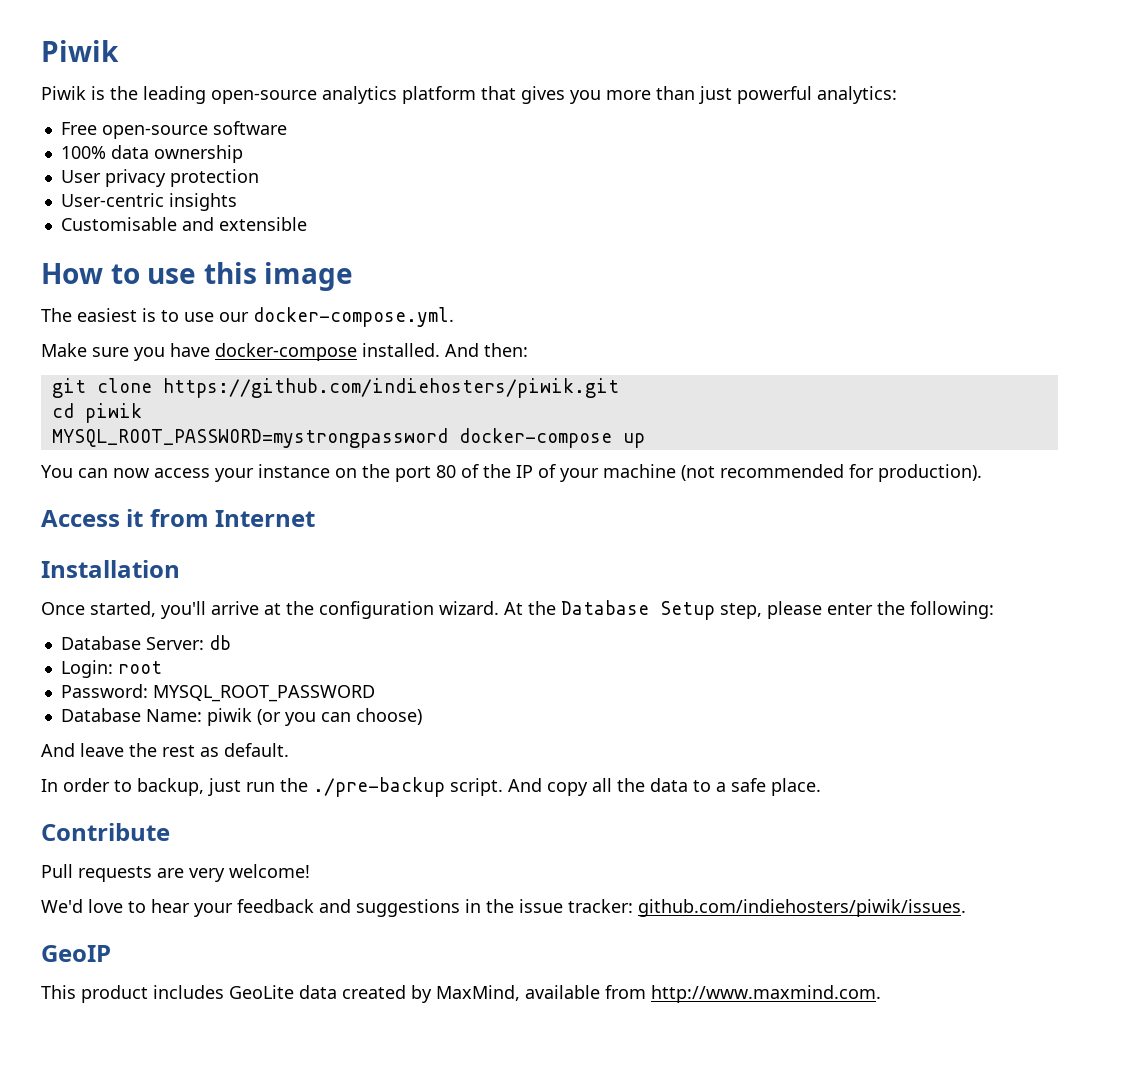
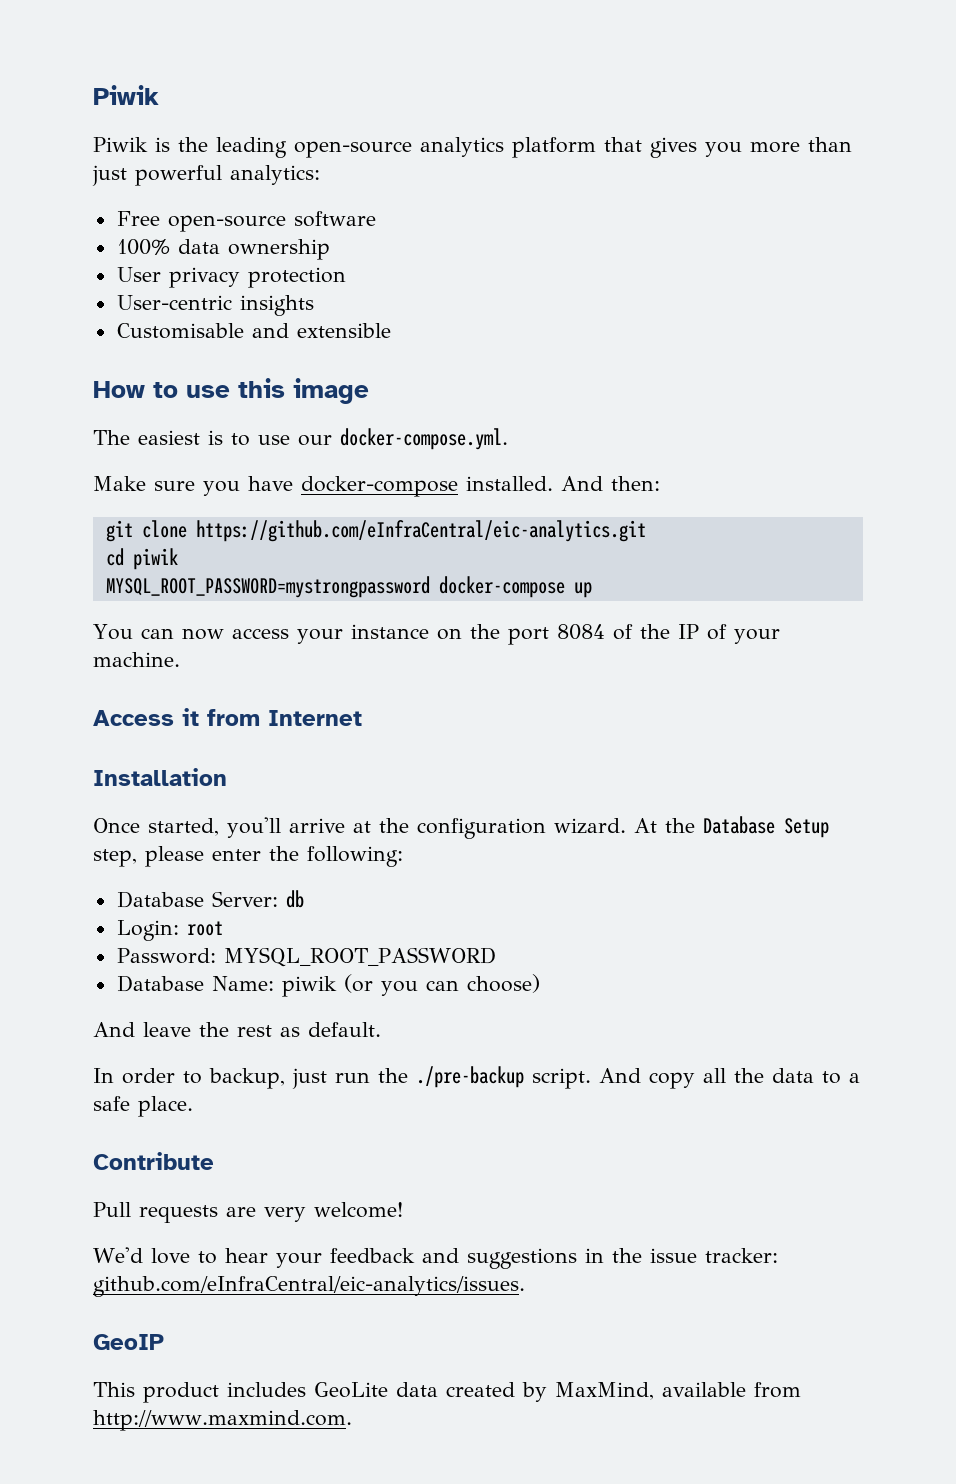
[162,378,619,398] https://github.com/indiehosters/piwik.git -> [195,520,646,542] https://github.com/eInfraCentral/eic-analytics.git
[436,465,456,478] 80 -> [556,624,605,640] 8084
[603,464,982,482] machine (not recommended for production). -> [93,652,180,667] machine.
[638,899,966,917] github.com/indiehosters/piwik/issues. -> [93,1276,525,1297] github.com/eInfraCentral/eic-analytics/issues.

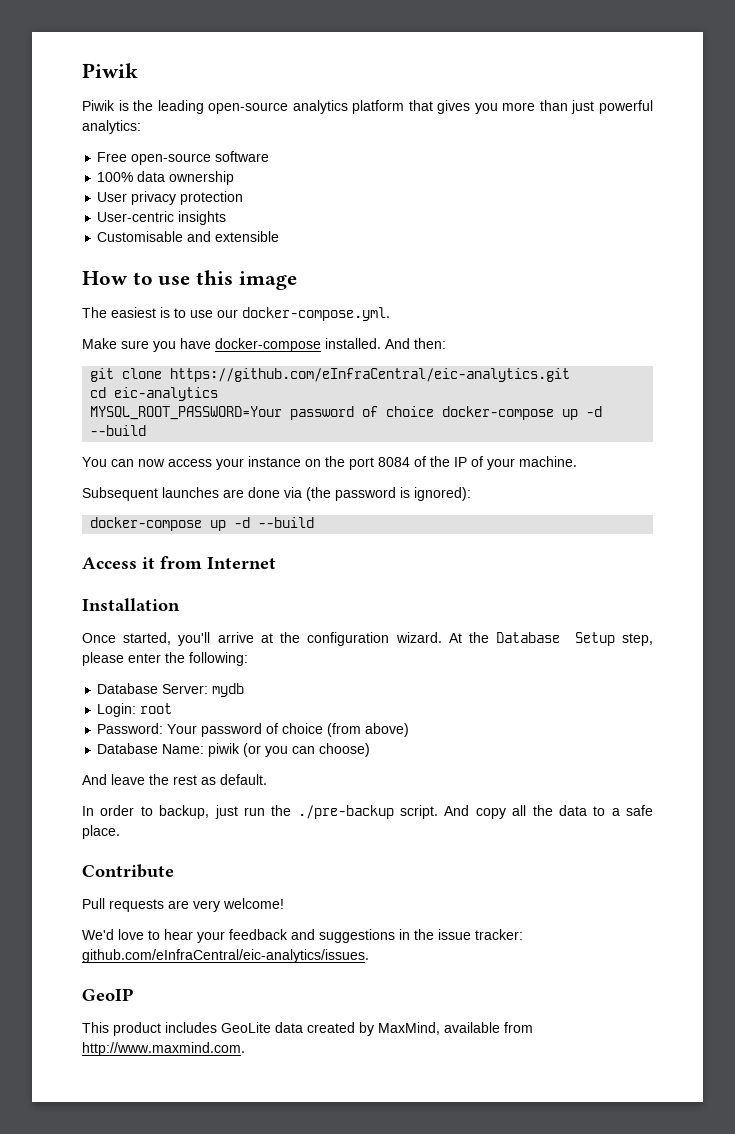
[132,548,178,570] [105,576,592,598] piwik // MYSQL_ROOT_PASSWORD=mystrongpassword docker-compose up -> [114,387,219,401] [90,406,603,420] [90,425,147,436] eic-analytics // MYSQL_ROOT_PASSWORD=Your password of choice docker-compose up -d --build
(180, 659) none -> [82,487,471,501] [90,517,315,531] // Subsequent launches are done via (the password is ignored): // docker-compose up -d --build
[285,890,304,908] db -> [212,683,245,697] mydb
[223,947,496,967] MYSQL_ROOT_PASSWORD -> [167,723,410,737] Your password of choice (from above)

